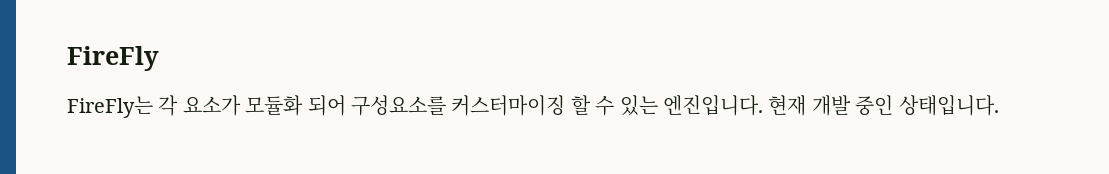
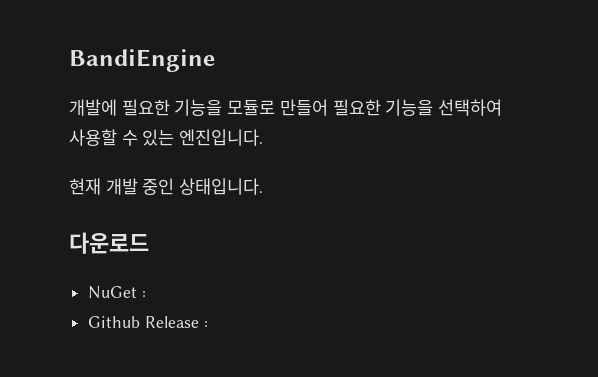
[67,46,159,71] [67,95,591,118] FireFly // FireFly는 각 요소가 모듈화 되어 구성요소를 커스터마이징 할 -> [69,49,215,72] [69,99,503,116] [69,129,117,146] BandiEngine // 개발에 필요한 기능을 모듈로 만들어 필요한 기능을 선택하여 사용할
(763, 105) none -> (264, 137) //
(999, 105) none -> [69,232,149,254] [88,286,146,299] [88,316,208,328] // 다운로드 // NuGet : // Github Release :

